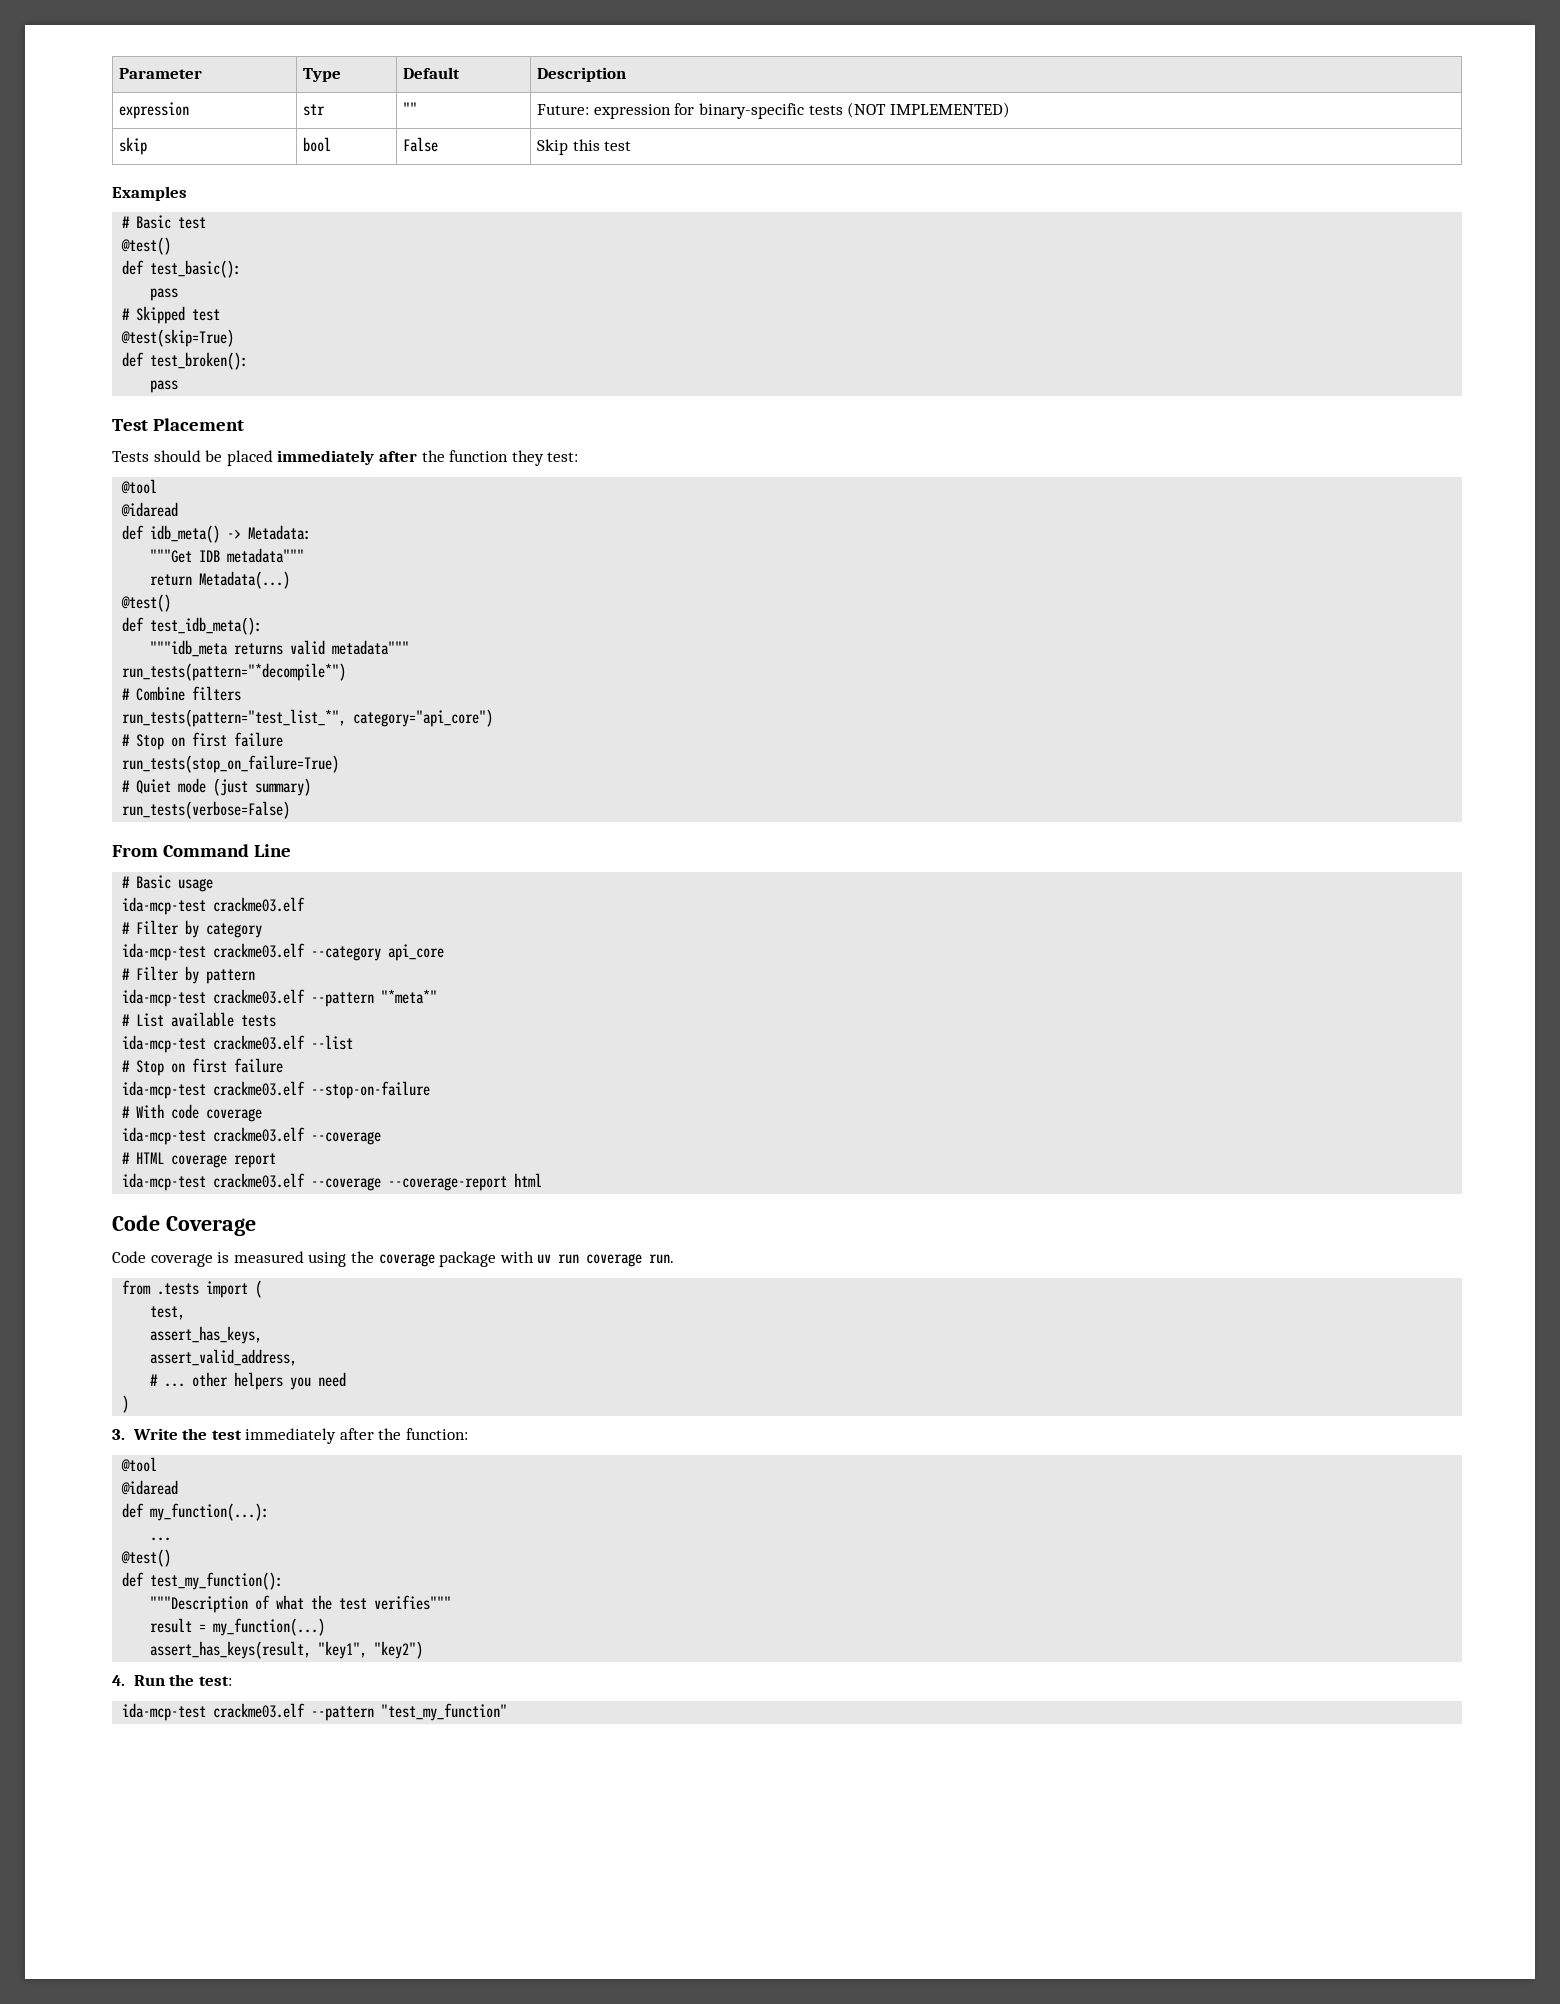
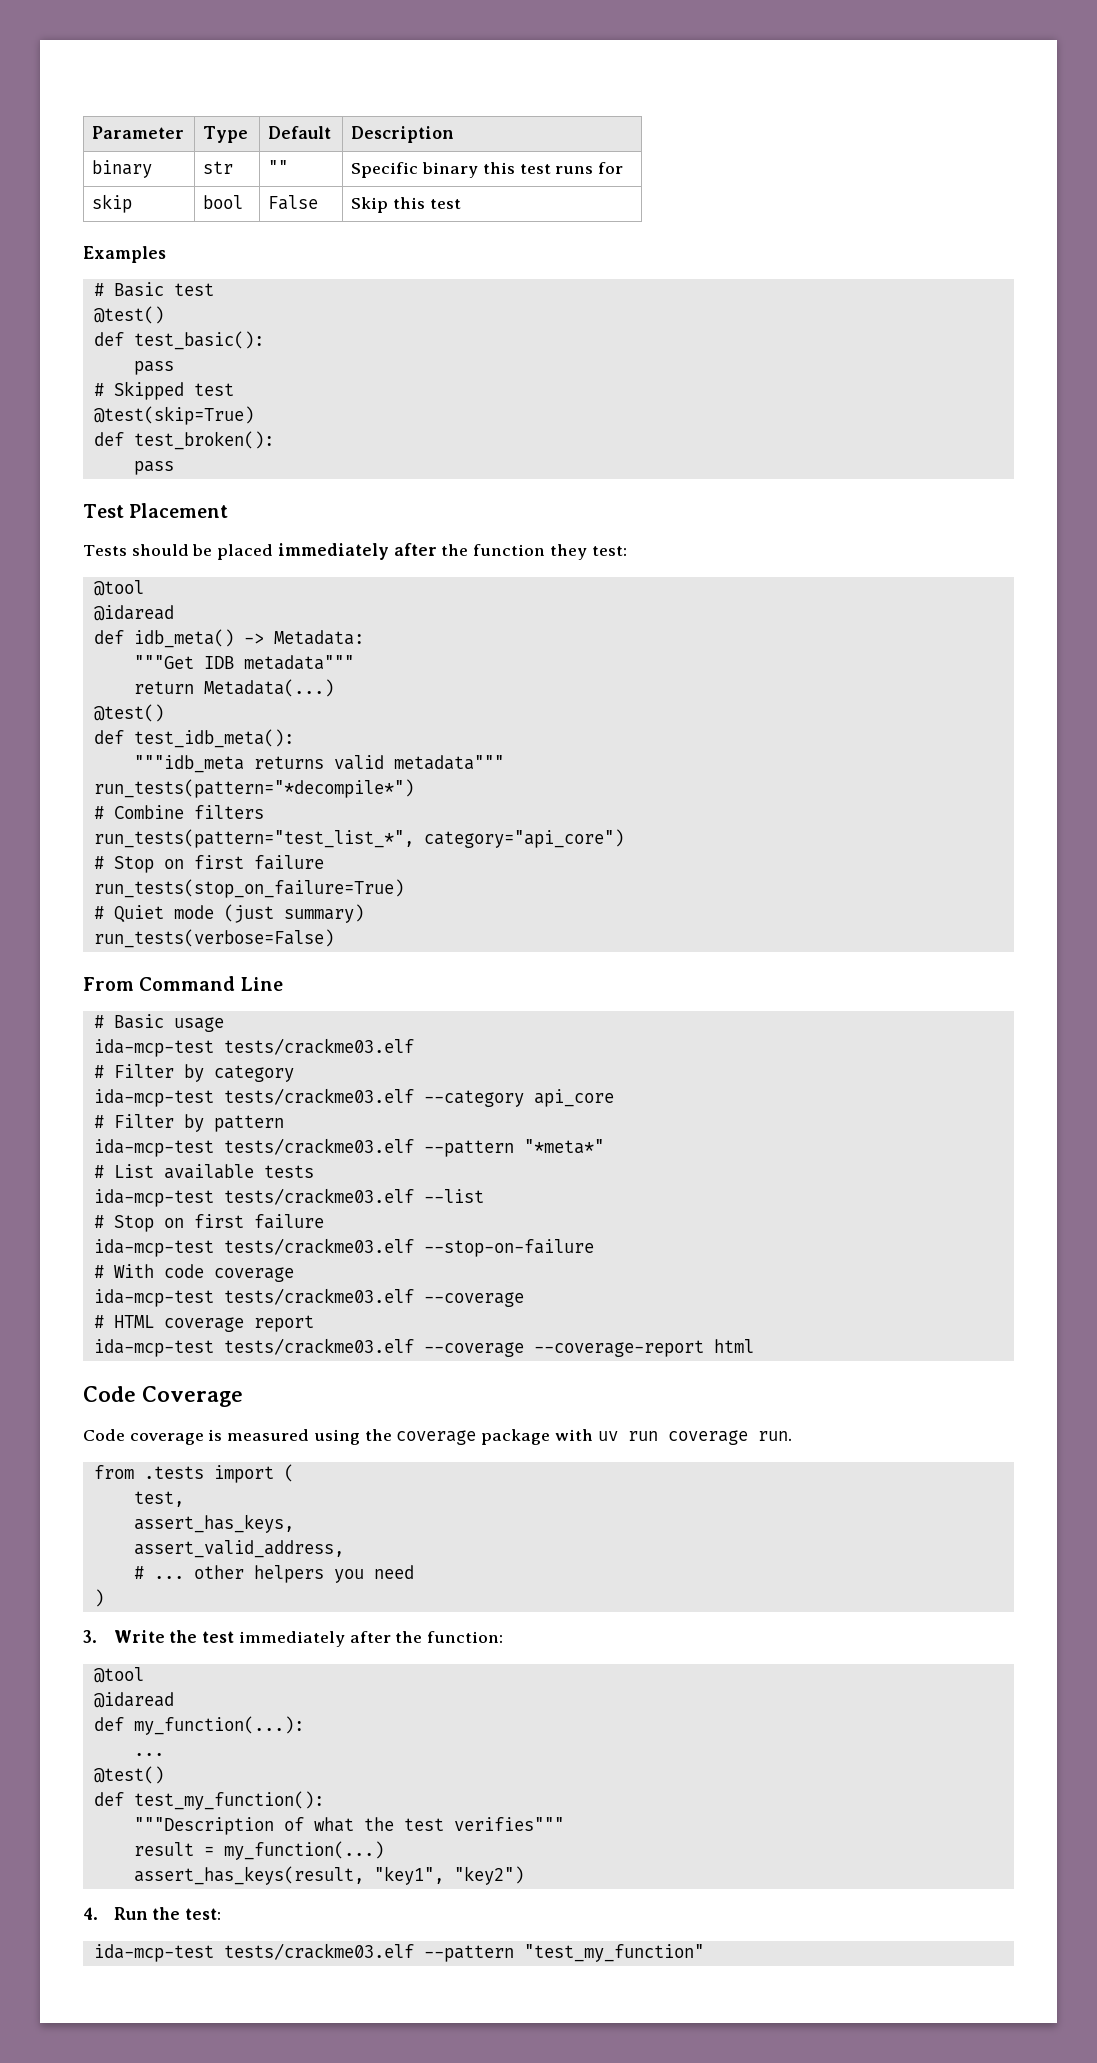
[119,102,190,119] expression -> [92,160,153,178] binary
[537,102,1010,119] Future: expression for binary-specific tests (NOT IMPLEMENTED) -> [351,162,624,178] Specific binary this test runs for
[213,897,306,912] crackme03.elf -> [223,1038,414,1055] tests/crackme03.elf
[213,943,306,958] crackme03.elf -> [223,1088,414,1105] tests/crackme03.elf
[213,989,306,1004] crackme03.elf -> [223,1138,414,1155] tests/crackme03.elf
[213,1035,306,1050] crackme03.elf -> [223,1188,414,1205] tests/crackme03.elf
[213,1081,306,1096] crackme03.elf -> [223,1238,414,1255] tests/crackme03.elf
[213,1127,306,1142] crackme03.elf -> [223,1288,414,1305] tests/crackme03.elf
[213,1173,306,1188] crackme03.elf -> [223,1338,414,1355] tests/crackme03.elf
[213,1703,306,1718] crackme03.elf -> [223,1943,414,1960] tests/crackme03.elf

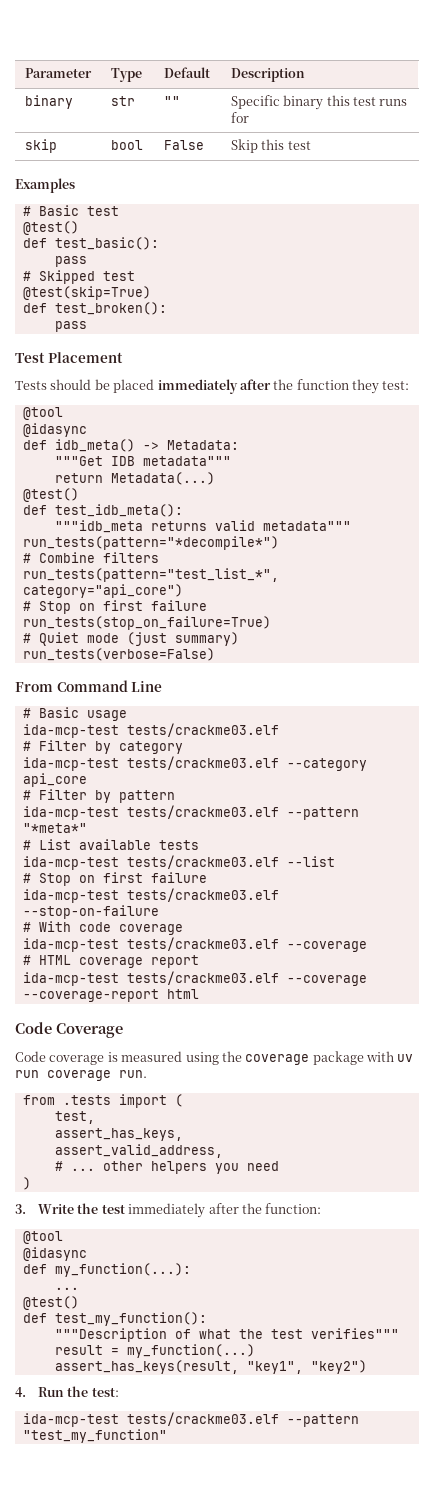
[93,605,174,621] @idaread -> [22,423,87,437] @idasync
[93,1692,174,1708] @idaread -> [22,1247,87,1261] @idasync

